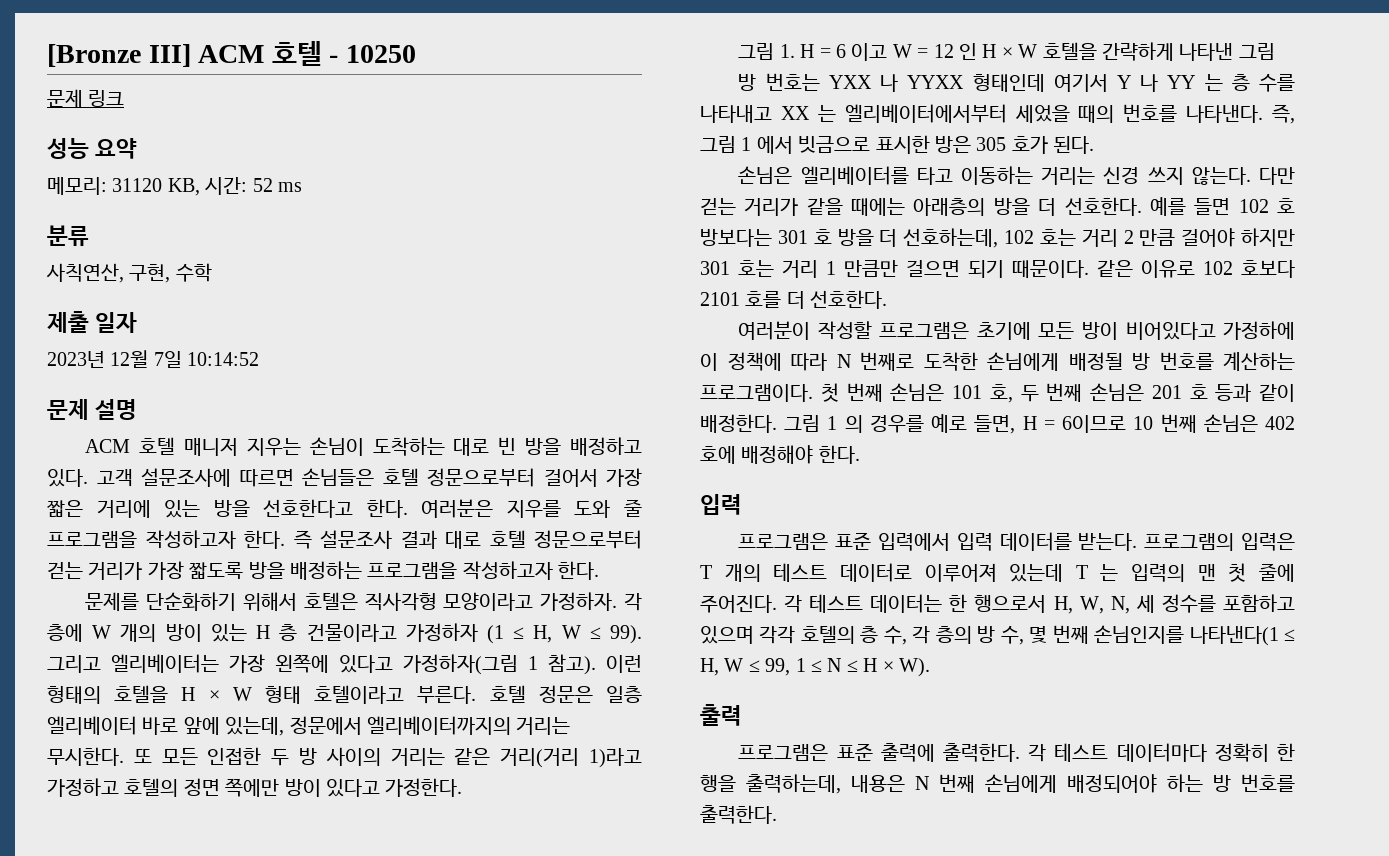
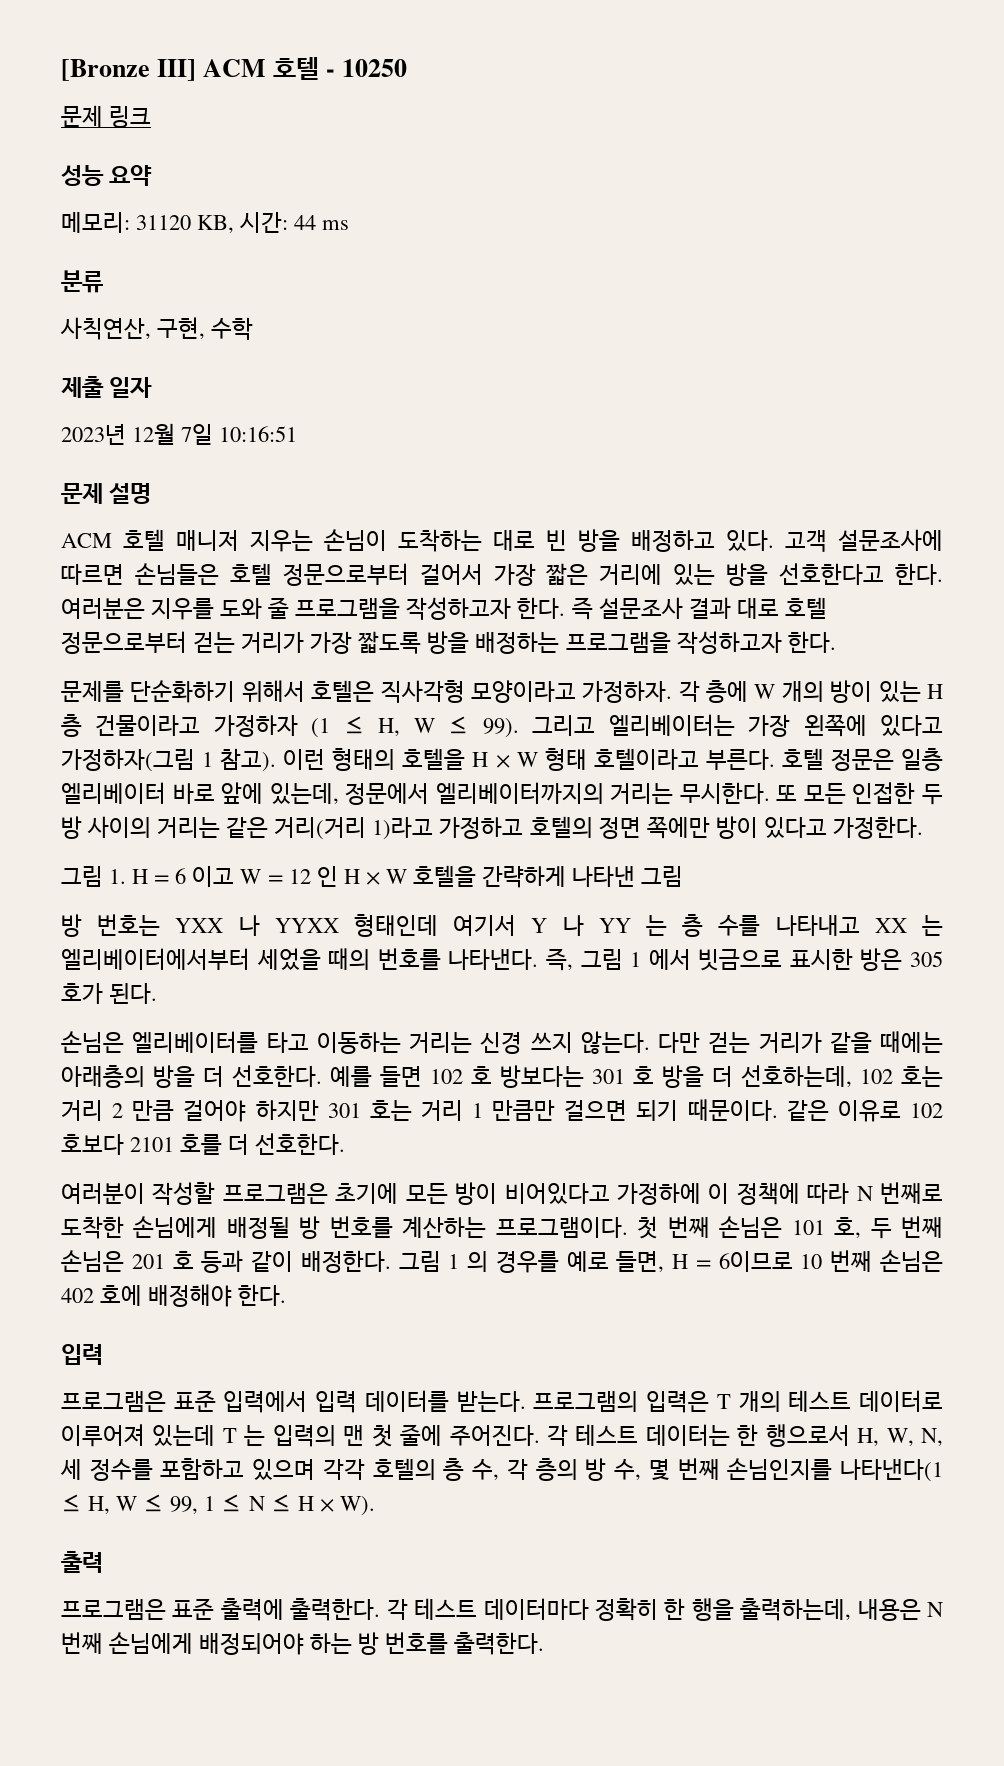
[252,178,273,192] 52 -> [294,215,317,230] 44
[187,352,260,366] 10:14:52 -> [219,426,298,442] 10:16:51

